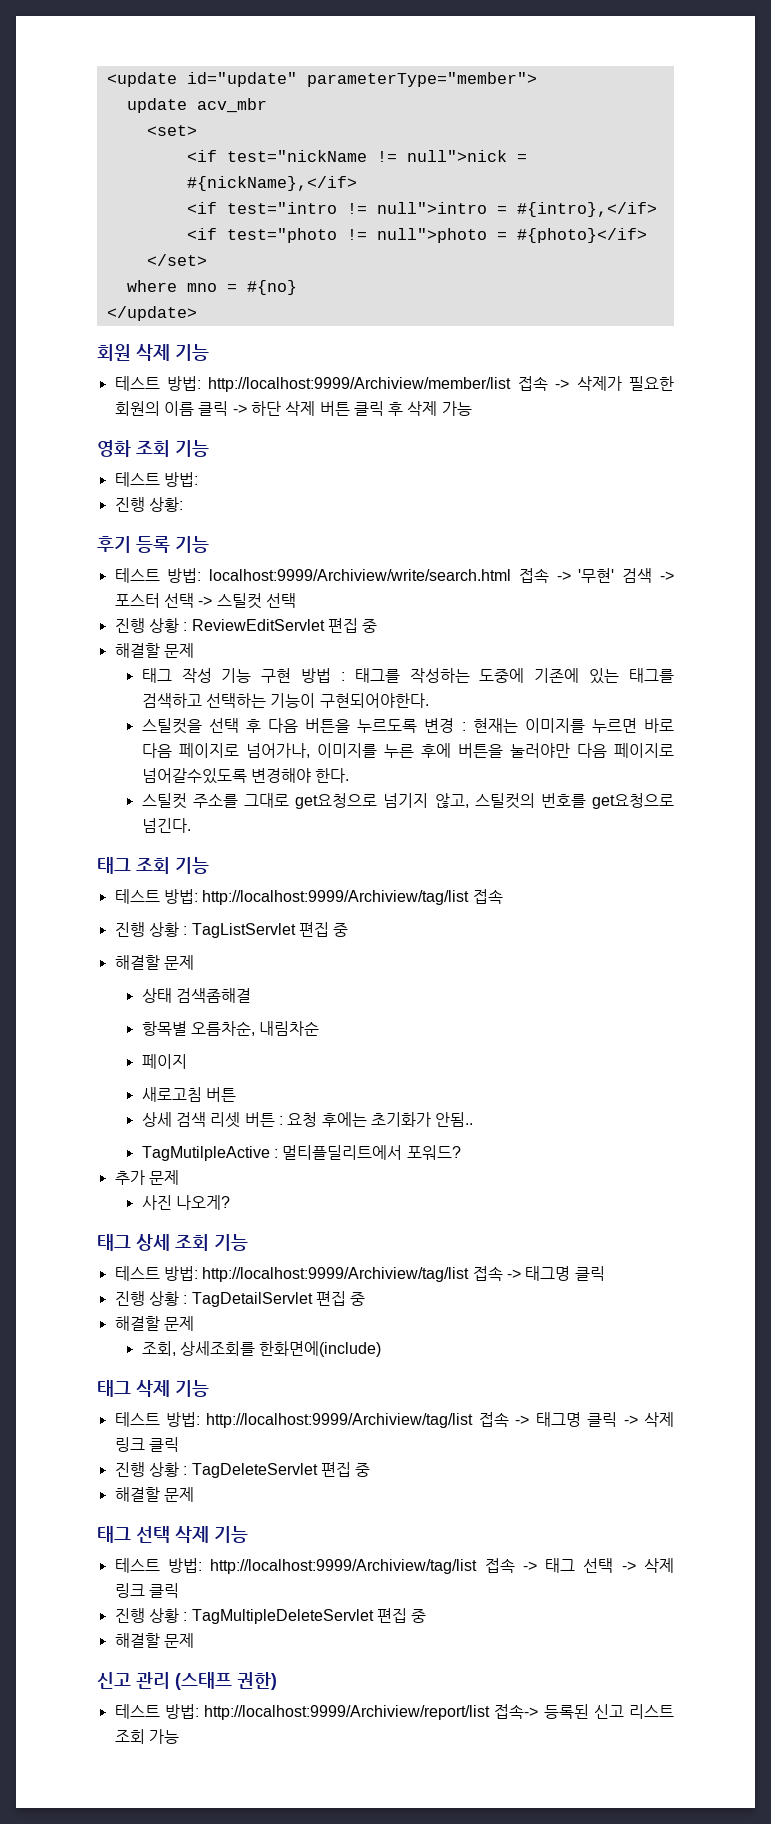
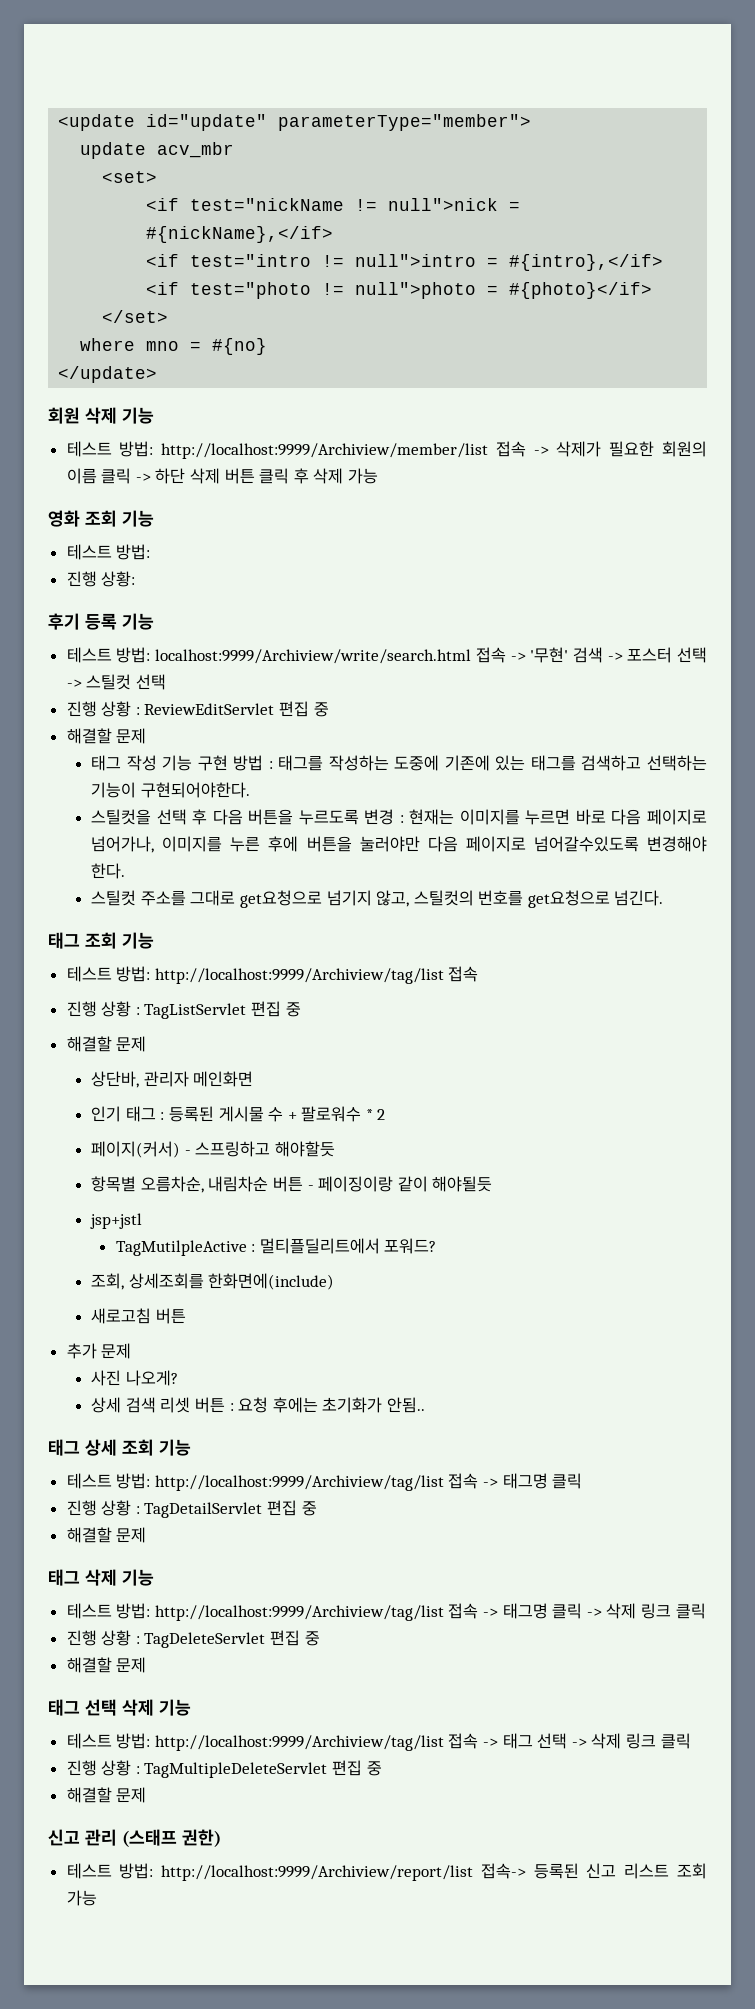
[141,988,251,1003] [141,1021,320,1036] [141,1054,187,1069] [141,1087,236,1102] 상태 검색좀해결 // 항목별 오름차순, 내림차순 // 페이지 // 새로고침 버튼 -> [91,1071,254,1088] [91,1106,386,1122] [91,1141,335,1158] [91,1176,493,1193] [90,1213,143,1229] [115,1238,437,1256] [91,1273,335,1290] [91,1308,186,1324] [66,1343,132,1359] [91,1370,178,1386] 상단바, 관리자 메인화면 // 인기 태그 : 등록된 게시물 수 + 팔로워수 * 2 // 페이지(커서) - 스프링하고 해야할듯 // 항목별 오름차순, 내림차순 버튼 - 페이징이랑 같이 해야될듯 // jsp+jstl // TagMutilpleActive : 멀티플딜리트에서 포워드? // 조회, 상세조회를 한화면에(include) // 새로고침 버튼 // 추가 문제 // 사진 나오게?
[141,1145,461,1161] [114,1170,179,1185] [141,1195,230,1210] // TagMutilpleActive : 멀티플딜리트에서 포워드? // 추가 문제 // 사진 나오게? -> (425, 1405) none
[141,1341,382,1357] // 조회, 상세조회를 한화면에(include) -> (147, 1535) none

